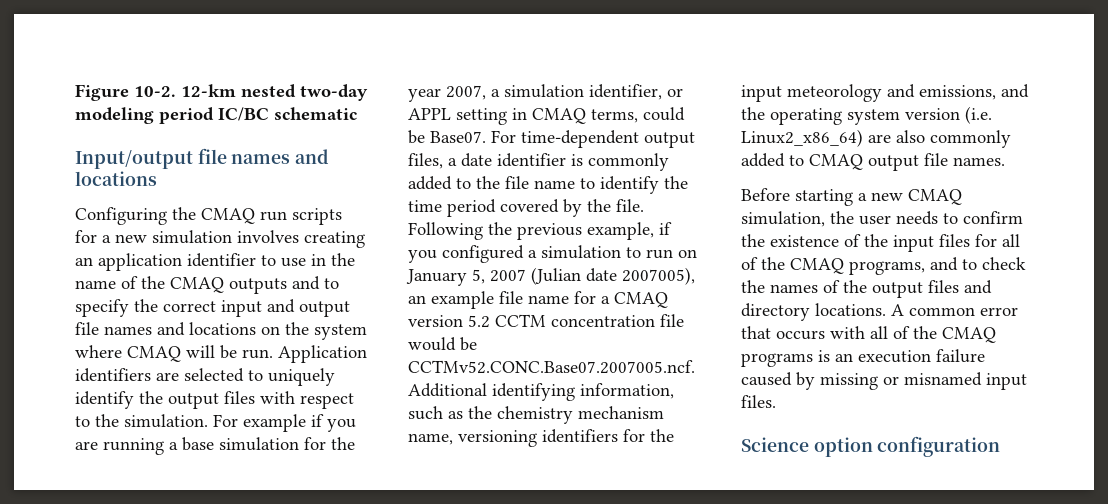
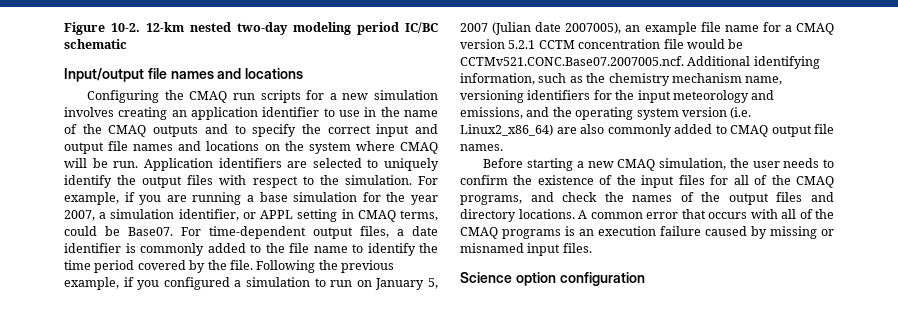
[243,414,306,432] example -> [64,192,119,205] example,
[468,315,490,328] 5.2 -> [508,40,536,49] 5.2.1
[408,360,695,374] CCTMv52.CONC.Base07.2007005.ncf. -> [460,56,684,66] CCTMv521.CONC.Base07.2007005.ncf.
[962,259,977,270] to -> (554, 197) none

